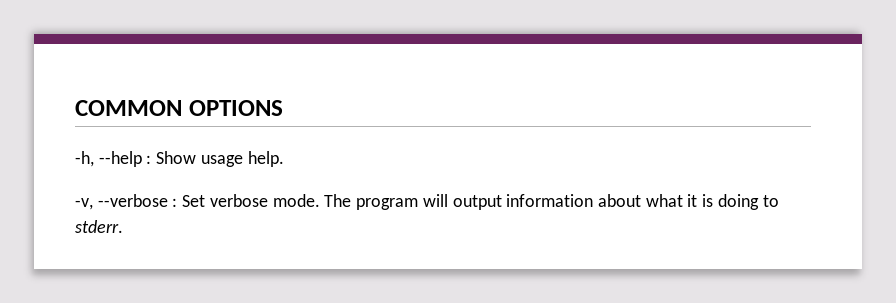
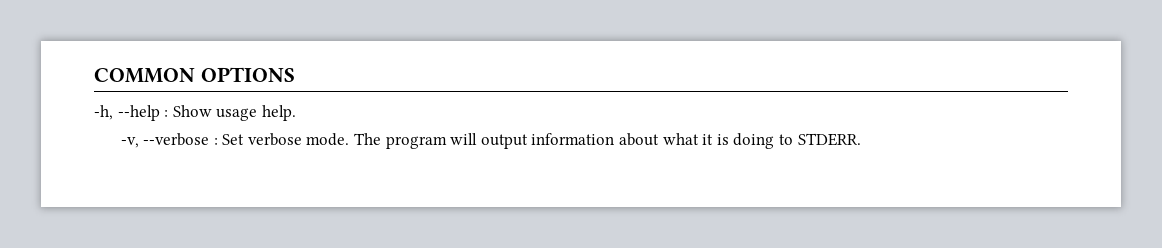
[75,220,123,233] stderr. -> [797,133,861,146] STDERR.

